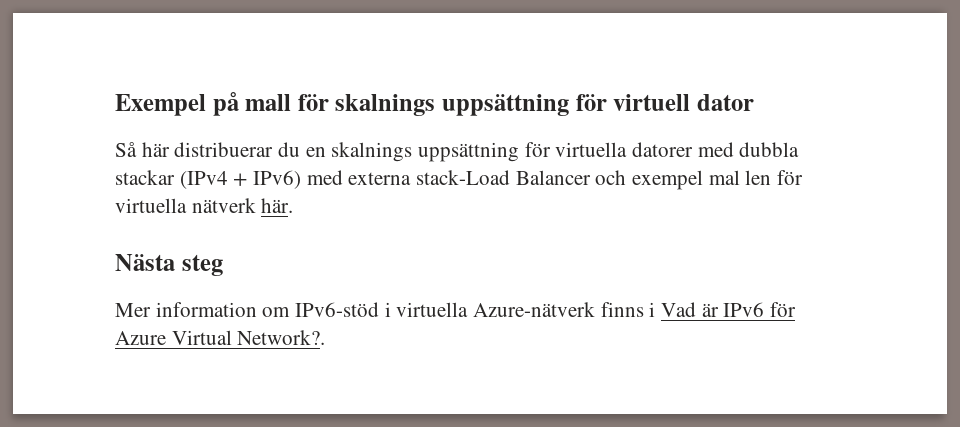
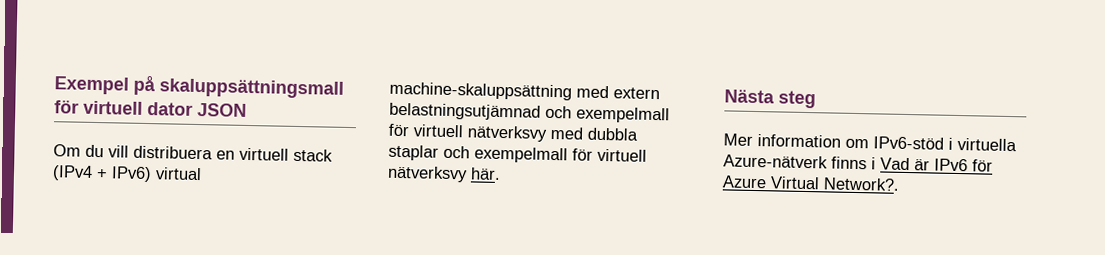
[245,94,570,116] mall för skalnings uppsättning -> [159,78,344,99] skaluppsättningsmall
[115,142,800,162] [115,170,804,190] [115,198,256,213] // Så här distribuerar du en skalnings uppsättning för virtuella datorer med dubbla stackar (IPv4 + IPv6) med externa stack-Load Balancer och exempel mal len för virtuella nätverk -> [197,102,247,117] [53,144,333,162] [52,165,202,183] [389,81,660,101] [389,102,670,124] [388,123,638,142] [388,144,647,164] [387,165,468,183] JSON // Om du vill distribuera en virtuell stack (IPv4 + IPv6) virtual machine-skaluppsättning med extern belastningsutjämnad och exempelmall för virtuell nätverksvy med dubbla staplar och exempelmall för virtuell nätverksvy

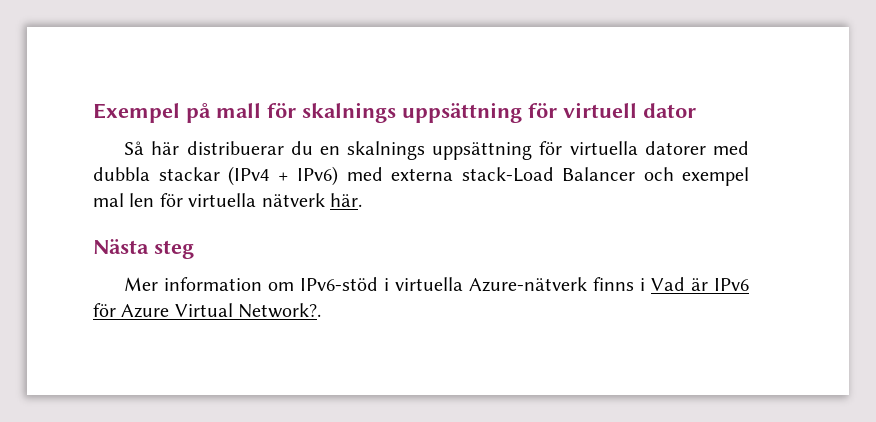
[159,78,344,99] skaluppsättningsmall -> [216,102,522,123] mall för skalnings uppsättning
[197,102,247,117] [53,144,333,162] [52,165,202,183] [389,81,660,101] [389,102,670,124] [388,123,638,142] [388,144,647,164] [387,165,468,183] JSON // Om du vill distribuera en virtuell stack (IPv4 + IPv6) virtual machine-skaluppsättning med extern belastningsutjämnad och exempelmall för virtuell nätverksvy med dubbla staplar och exempelmall för virtuell nätverksvy -> [124,141,749,160] [93,166,749,186] [93,193,325,207] // Så här distribuerar du en skalnings uppsättning för virtuella datorer med dubbla stackar (IPv4 + IPv6) med externa stack-Load Balancer och exempel mal len för virtuella nätverk

